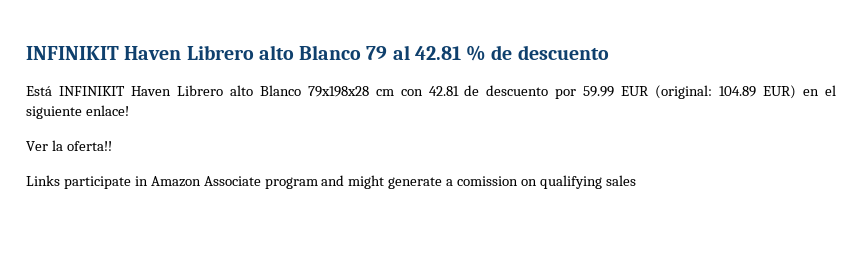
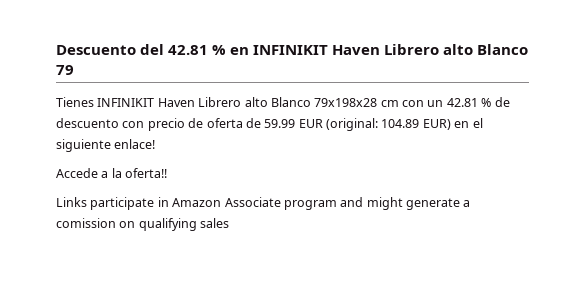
(26, 53) none -> [56,44,250,55] Descuento del 42.81 % en
[392,45,609,61] [26,86,52,96] al 42.81 % de descuento // Está -> [56,97,94,107] // Tienes
[428,85,577,99] 42.81 de descuento por -> [427,97,510,107] [56,118,261,131] un 42.81 % de descuento con precio de oferta de
[26,141,48,151] Ver -> [56,168,109,178] Accede a

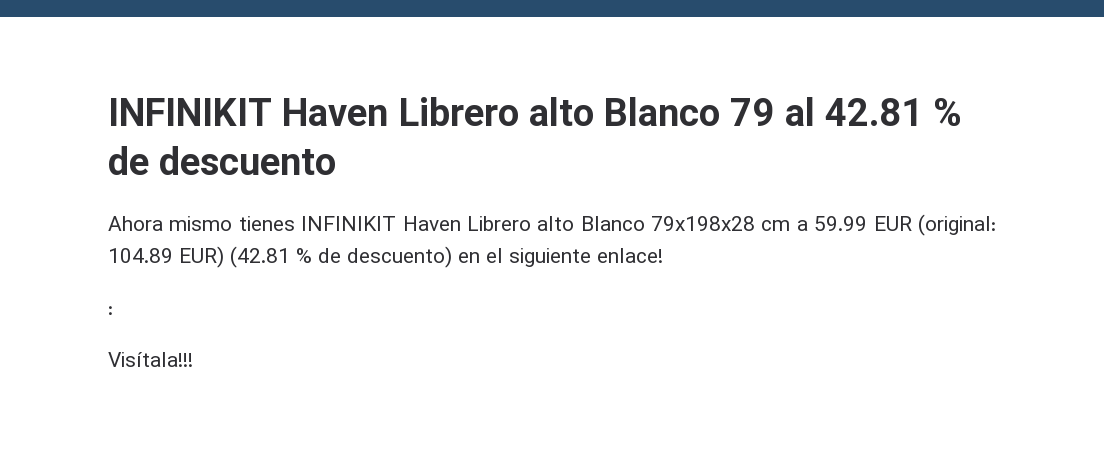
[56,44,250,55] Descuento del 42.81 % en -> (108, 112) none
[56,97,94,107] // Tienes -> [784,97,963,126] [108,146,337,175] [108,216,295,231] al 42.81 % de descuento // Ahora mismo tienes
[402,97,510,107] [56,118,261,131] con un 42.81 % de descuento con precio de oferta de -> [796,220,808,231] a
(451, 124) none -> [230,246,452,268] (42.81 % de descuento)
[56,168,168,178] [56,197,471,210] [56,218,230,231] Accede a la oferta!! // Links participate in Amazon Associate program and might generate a comission on qualifying sales -> [108,306,113,315] [108,352,193,367] : // Visítala!!!

